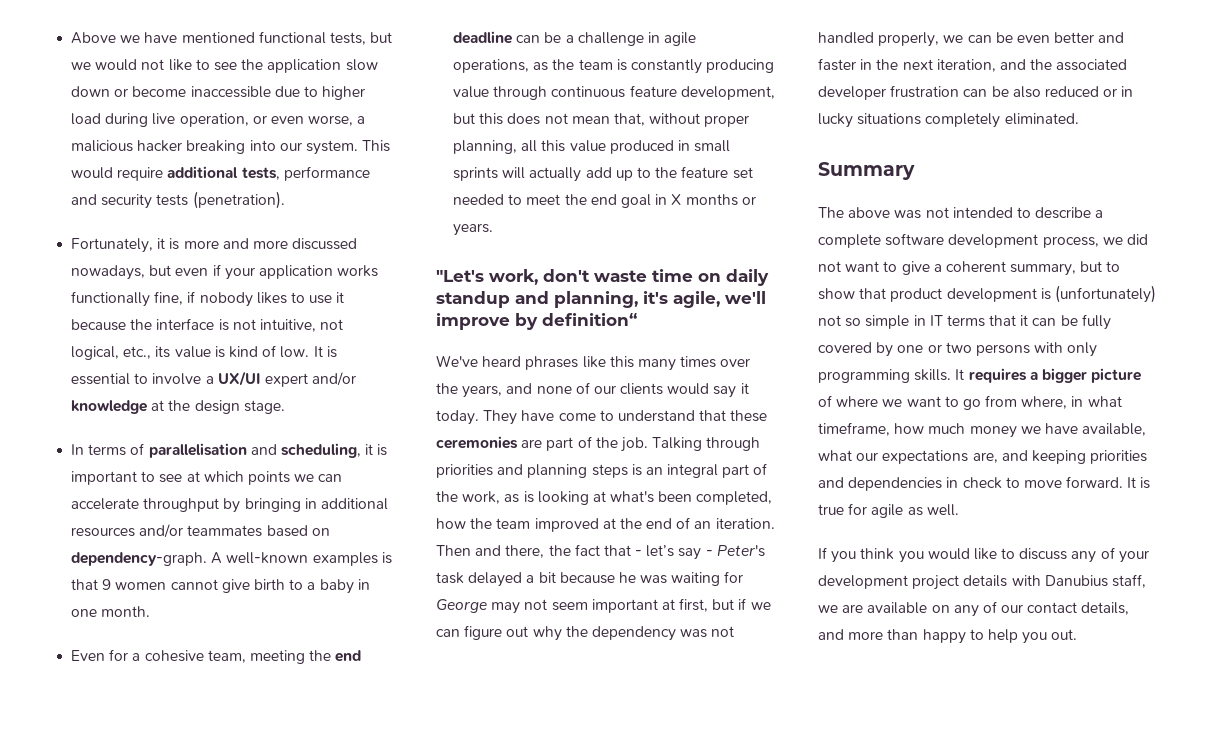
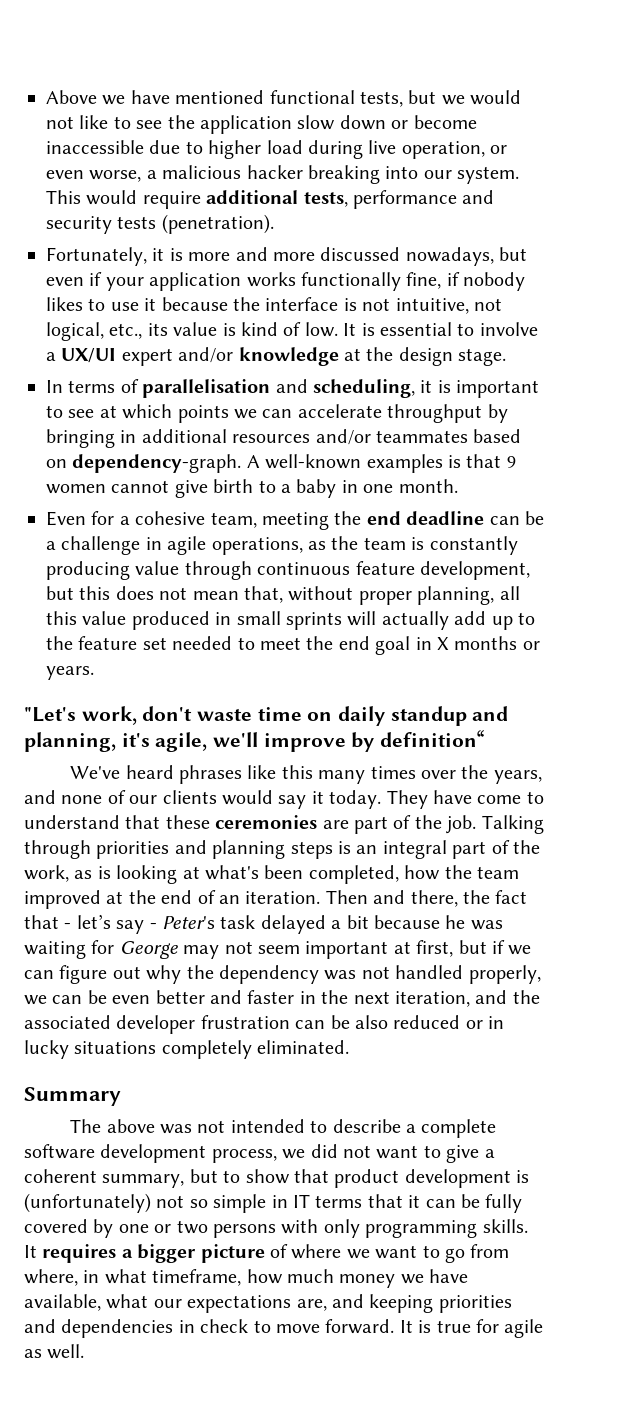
[818,547,1149,563] [818,574,1146,590] [818,601,1130,617] [818,629,1078,644] // If you think you would like to discuss any of your development project details with Danubius staff, we are available on any of our contact details, and more than happy to help you out. -> (85, 1351) none

